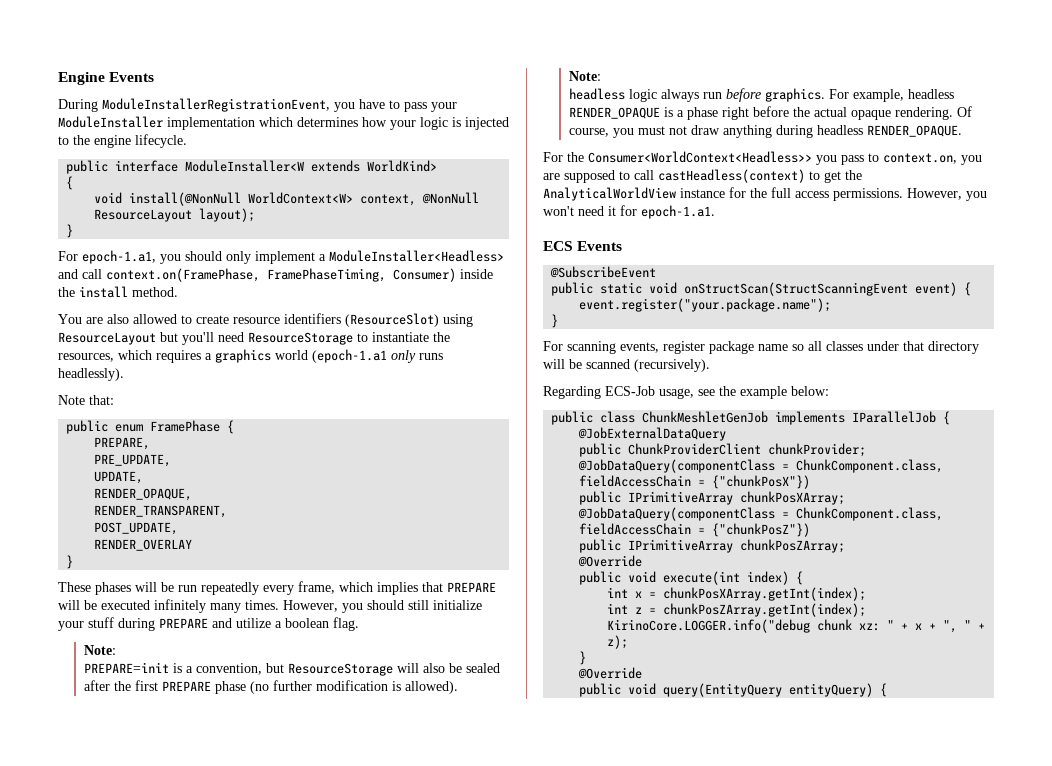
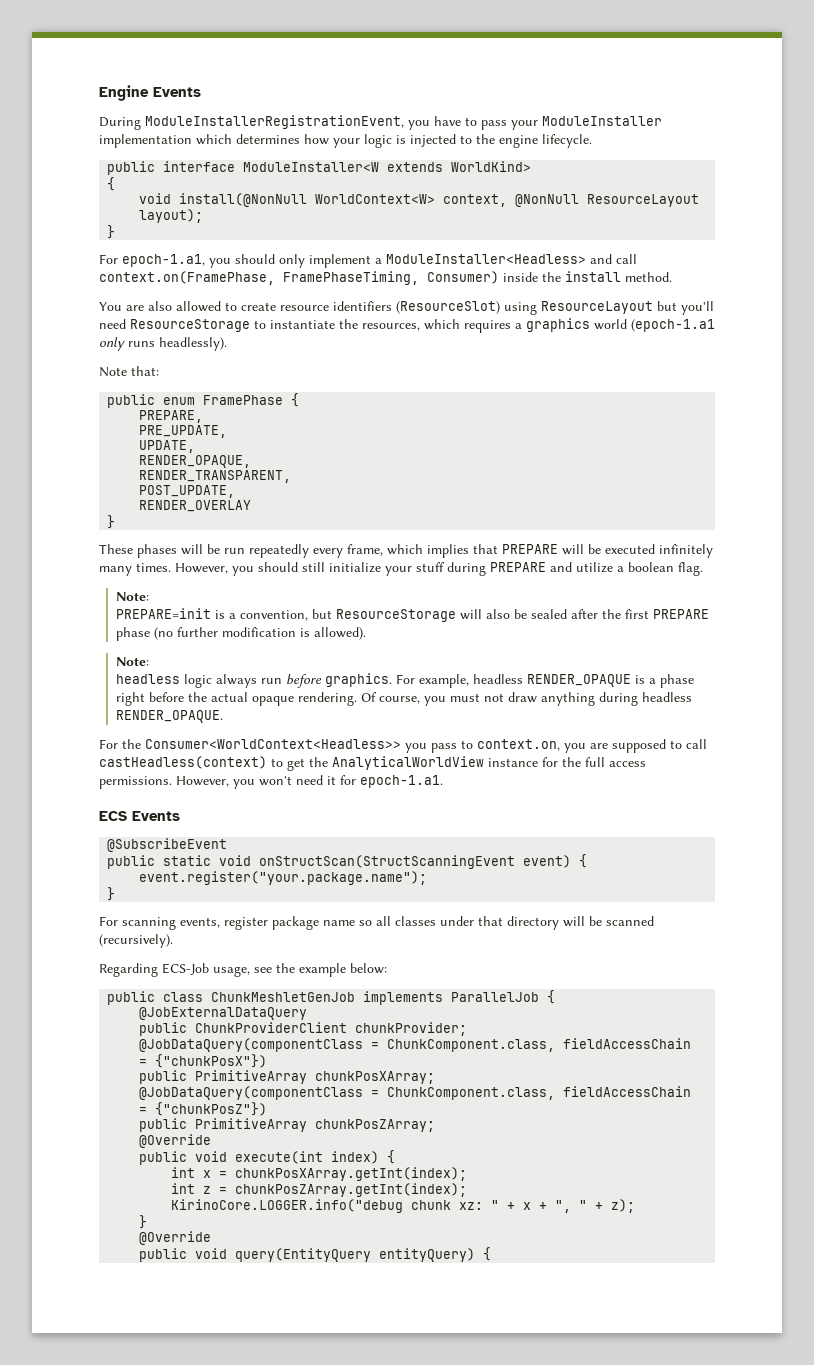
[852,411,937,423] IParallelJob -> [451,992,540,1002] ParallelJob
[628,491,734,505] IPrimitiveArray -> [195,1070,308,1084] PrimitiveArray
[628,539,734,553] IPrimitiveArray -> [195,1118,308,1132] PrimitiveArray

